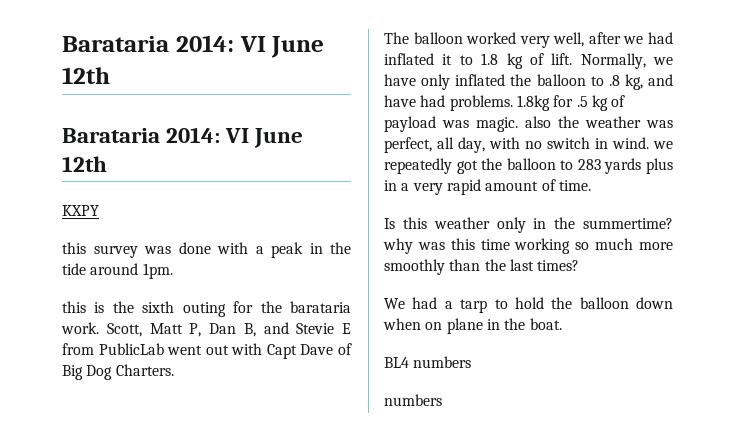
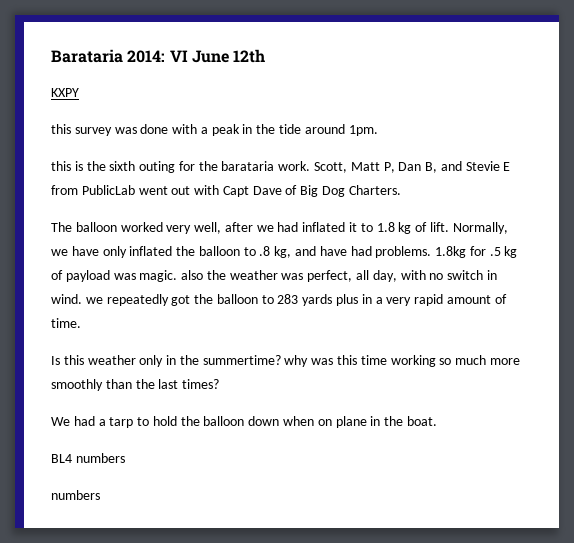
[62,35,325,58] [62,67,110,84] [62,127,304,148] [62,156,107,172] Barataria 2014: VI June 12th // Barataria 2014: VI June 12th -> [51,49,266,63] Barataria 2014: VI June 12th

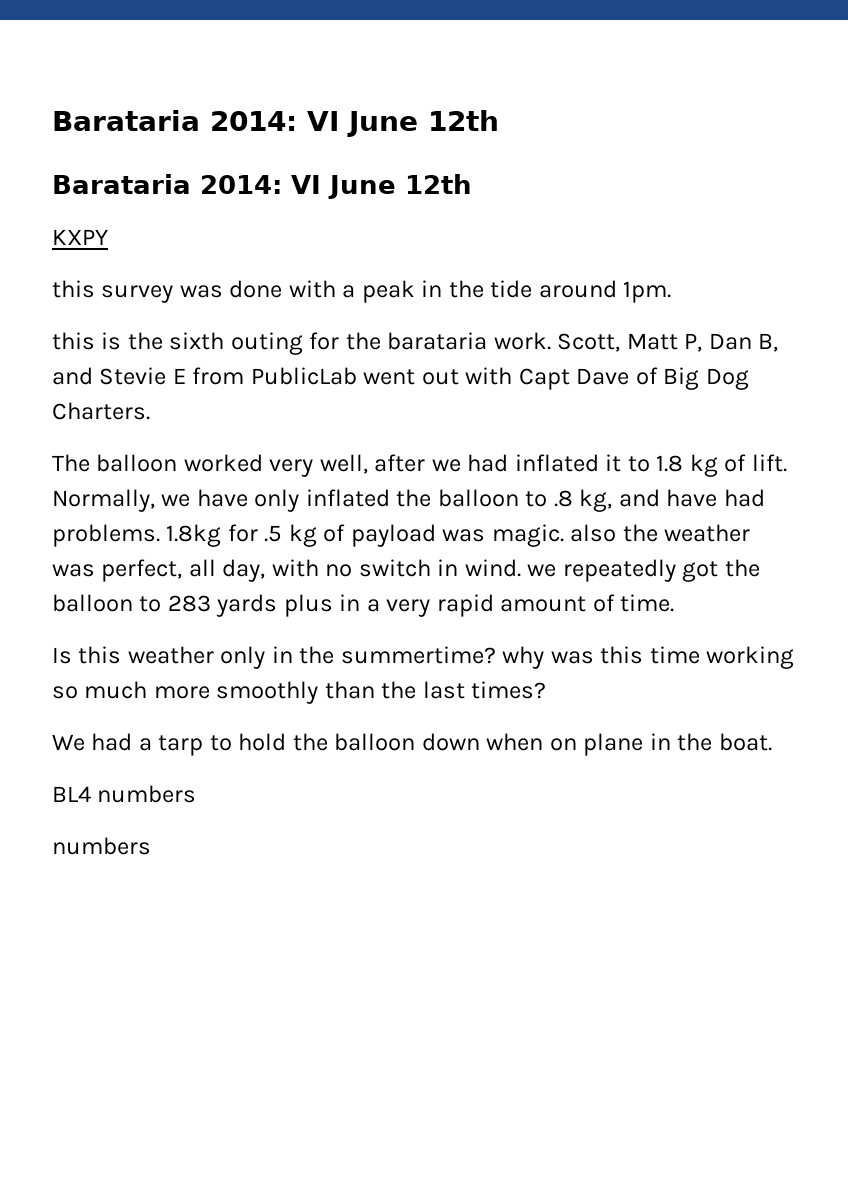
[51,49,266,63] Barataria 2014: VI June 12th -> [52,110,499,137] [52,174,472,199] Barataria 2014: VI June 12th // Barataria 2014: VI June 12th

